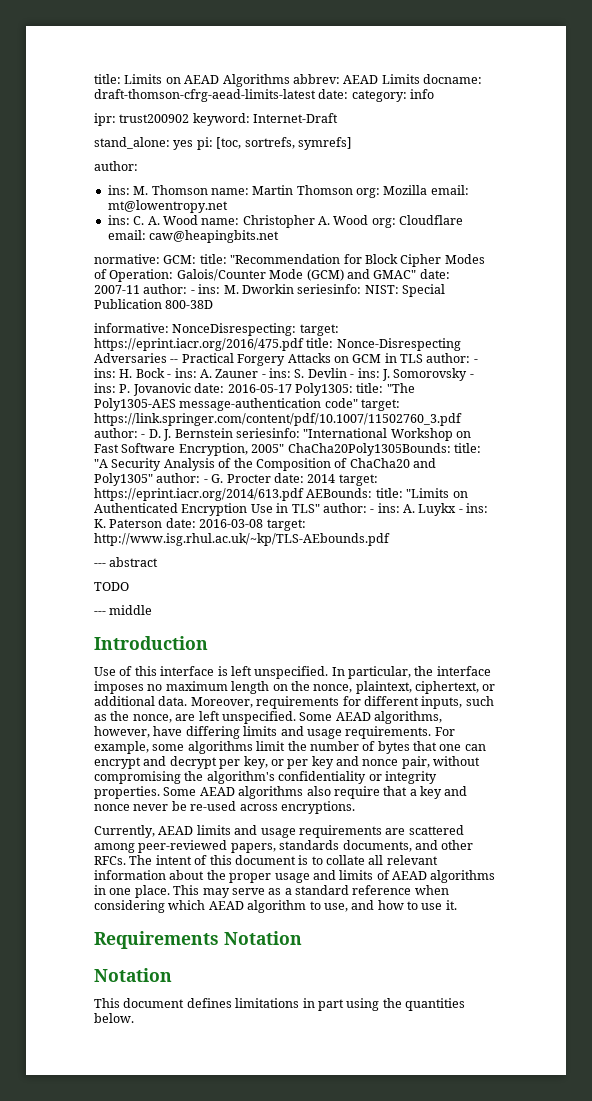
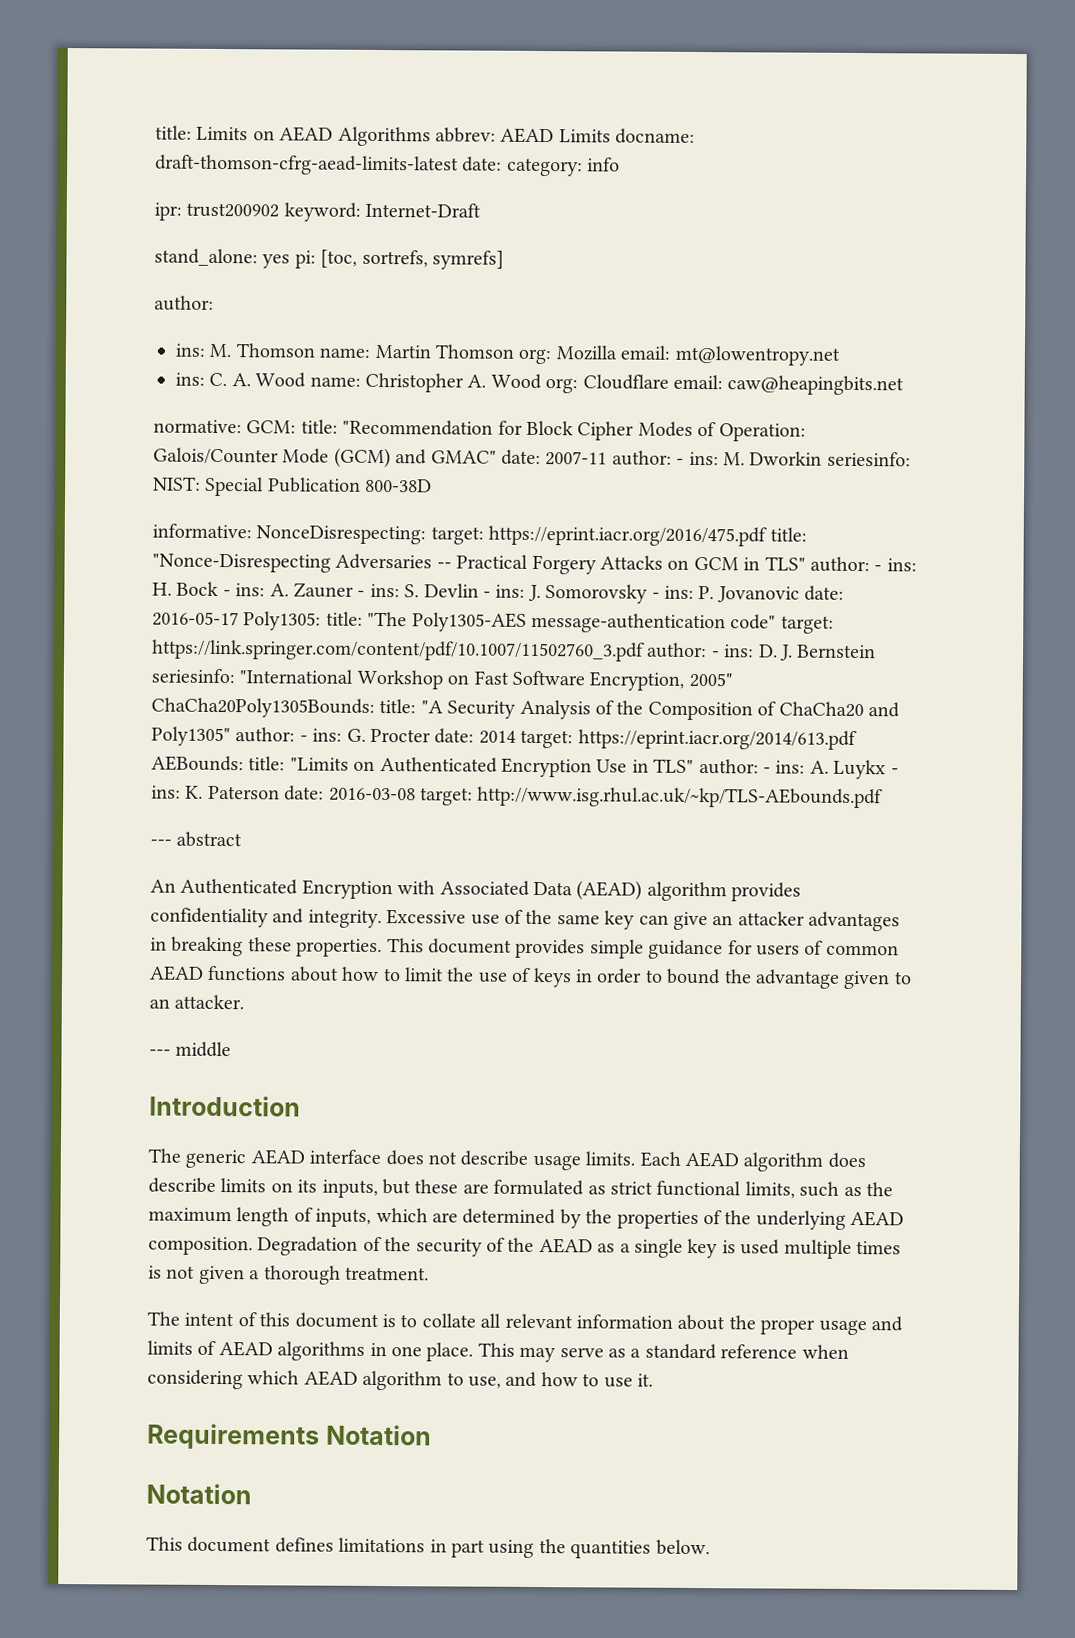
[336,338,461,351] Nonce-Disrespecting -> [152,553,331,573] "Nonce-Disrespecting
[400,354,423,363] TLS -> [764,556,806,571] TLS"
(146, 436) none -> [724,644,755,658] ins:
(208, 481) none -> [312,728,343,742] ins:
[94,582,129,591] [94,605,153,615] [94,636,208,650] [94,666,491,679] [94,681,496,694] [94,696,494,709] [94,711,442,724] [94,726,455,739] [94,741,486,754] [94,756,481,769] [94,771,437,784] [94,786,468,799] [94,801,355,814] [94,825,464,838] [94,840,474,853] [94,856,126,865] TODO // --- middle // Introduction // Use of this interface is left unspecified. In particular, the interface imposes no maximum length on the nonce, plaintext, ciphertext, or additional data. Moreover, requirements for different inputs, such as the nonce, are left unspecified. Some AEAD algorithms, however, have differing limits and usage requirements. For example, some algorithms limit the number of bytes that one can encrypt and decrypt per key, or per key and nonce pair, without compromising the algorithm's confidentiality or integrity properties. Some AEAD algorithms also require that a key and nonce never be re-used across encryptions. // Currently, AEAD limits and usage requirements are scattered among peer-reviewed papers, standards documents, and other RFCs. -> [150,878,802,902] [150,907,901,932] [150,936,899,960] [149,965,912,990] [149,994,245,1010] [149,1041,232,1058] [149,1095,301,1117] [148,1148,866,1172] [148,1177,893,1199] [148,1207,905,1230] [148,1236,901,1259] [148,1265,429,1285] An Authenticated Encryption with Associated Data (AEAD) algorithm provides confidentiality and integrity. Excessive use of the same key can give an attacker advantages in breaking these properties. This document provides simple guidance for users of common AEAD functions about how to limit the use of keys in order to bound the advantage given to an attacker. // --- middle // Introduction // The generic AEAD interface does not describe usage limits. Each AEAD algorithm does describe limits on its inputs, but these are formulated as strict functional limits, such as the maximum length of inputs, which are determined by the properties of the underlying AEAD composition. Degradation of the security of the AEAD as a single key is used multiple times is not given a thorough treatment. //

